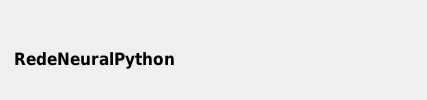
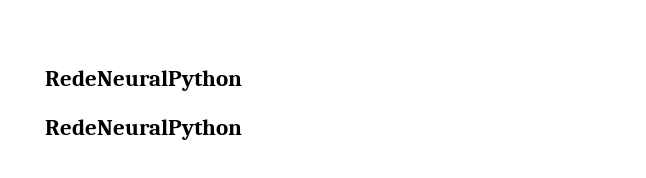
[14,52,175,69] RedeNeuralPython -> [45,70,242,91] [45,119,242,140] RedeNeuralPython // RedeNeuralPython

